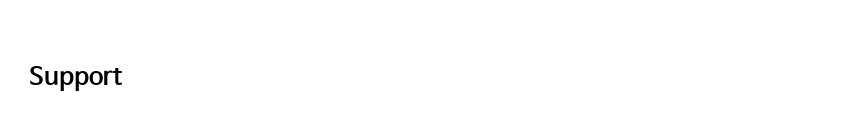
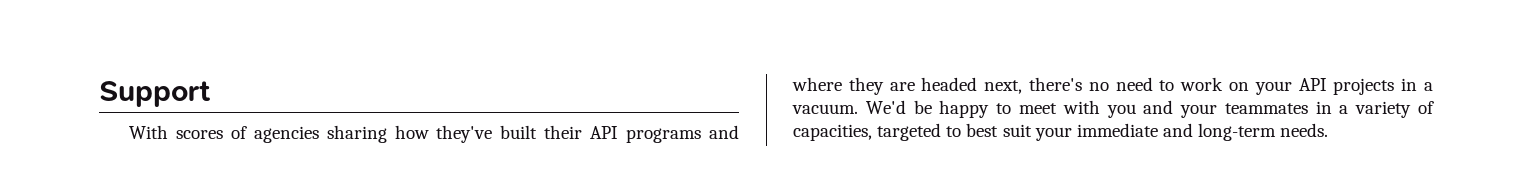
(122, 78) none -> [128,125,739,143] [792,77,1433,95] [792,100,1434,118] [793,123,1329,141] // With scores of agencies sharing how they've built their API programs and where they are headed next, there's no need to work on your API projects in a vacuum. We'd be happy to meet with you and your teammates in a variety of capacities, targeted to best suit your immediate and long-term needs.

